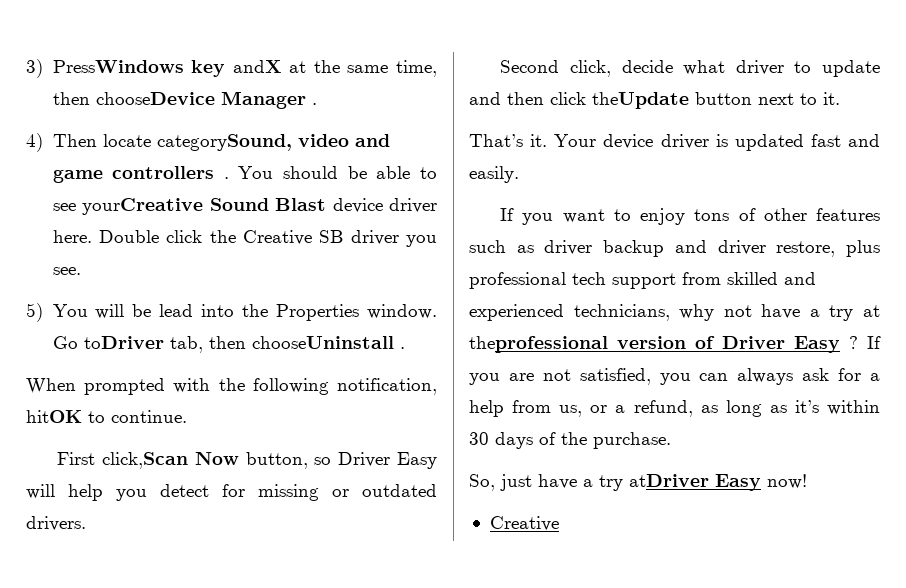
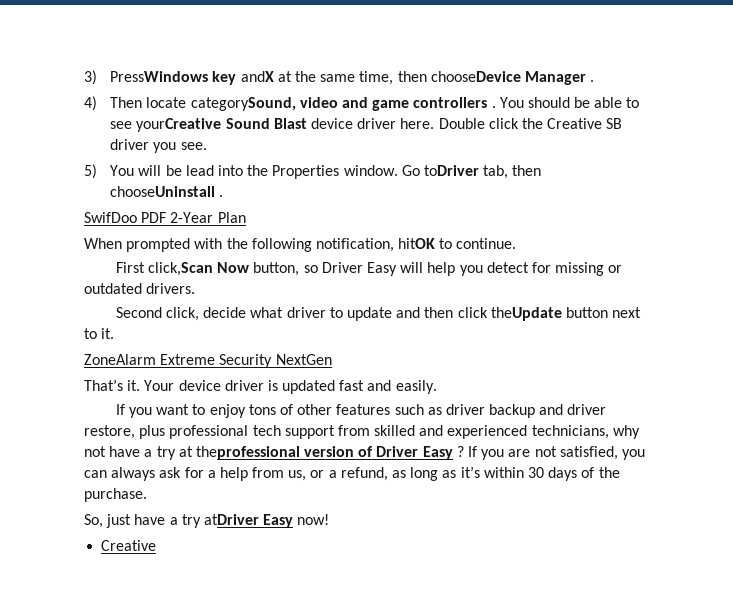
(405, 348) none -> [84,212,246,223] // SwifDoo PDF 2-Year Plan
(840, 98) none -> [84,354,332,368] // ZoneAlarm Extreme Security NextGen

